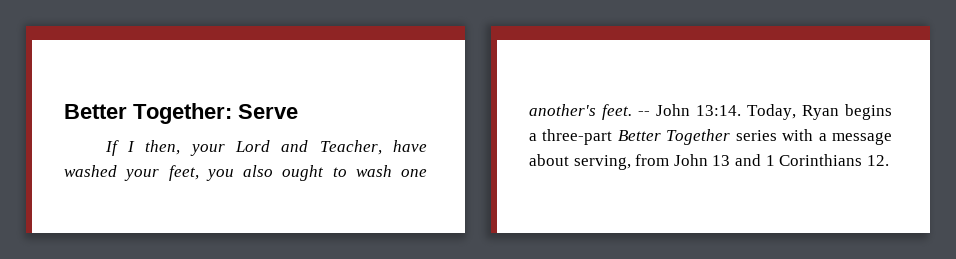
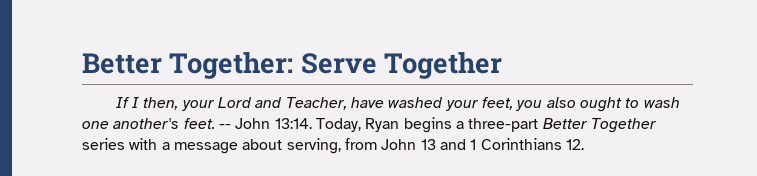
(298, 111) none -> [384,52,503,79] Together

